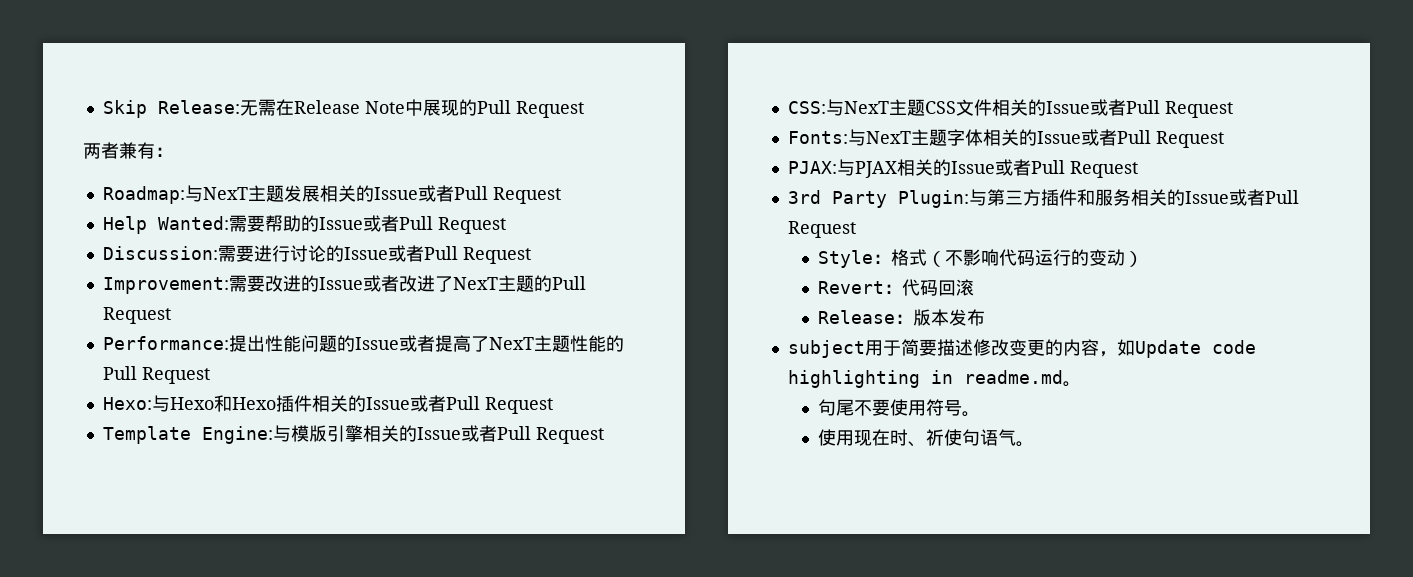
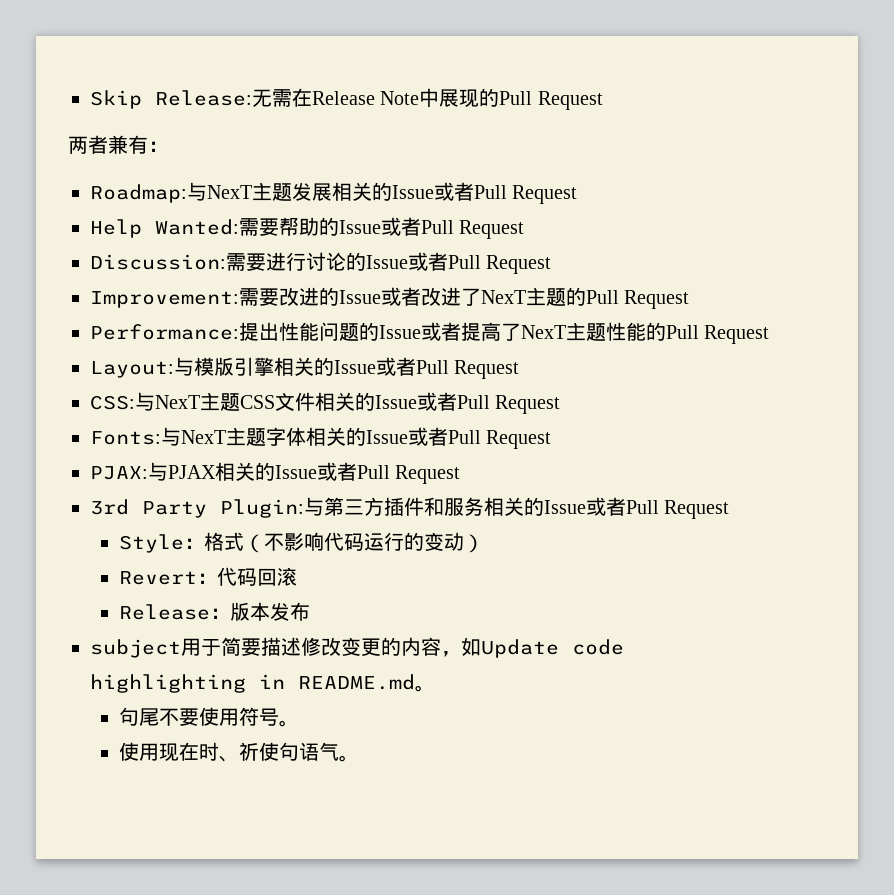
[102,395,553,414] [102,426,273,444] Hexo:与Hexo和Hexo插件相关的Issue或者Pull Request // Template Engine: -> [90,361,174,378] Layout:
[963,370,1063,384] readme.md -> [298,674,415,690] README.md

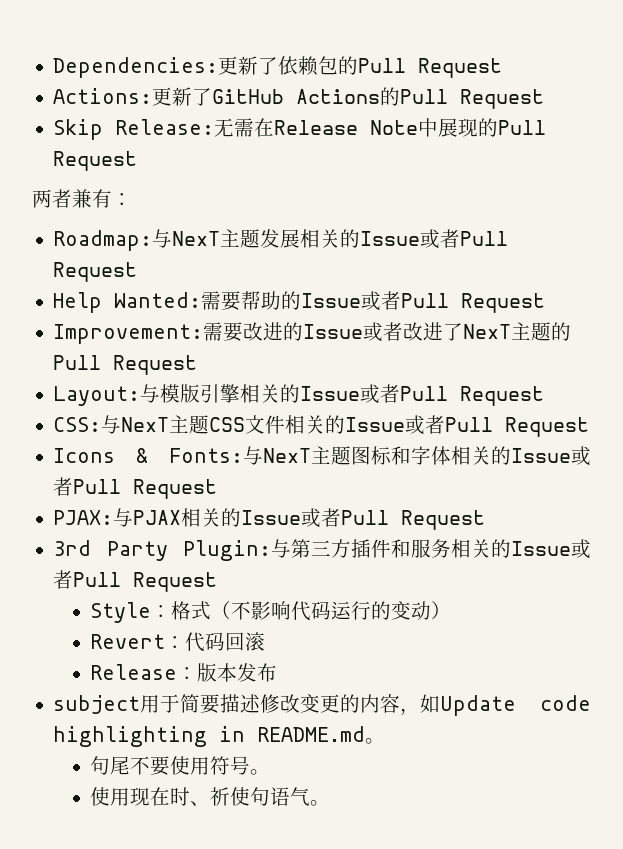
(90, 99) none -> [53,56,503,78] [53,87,545,109] Dependencies:更新了依赖包的Pull Request // Actions:更新了GitHub Actions的Pull Request //
[90,252,552,274] // Discussion:需要进行讨论的Issue或者Pull Request -> (546, 303) none
[90,322,770,344] // Performance:提出性能问题的Issue或者提高了NexT主题性能的Pull Request -> (198, 365) none
(561, 404) none -> [53,448,149,463] Icons &
(266, 437) none -> [350,446,411,465] 图标和

